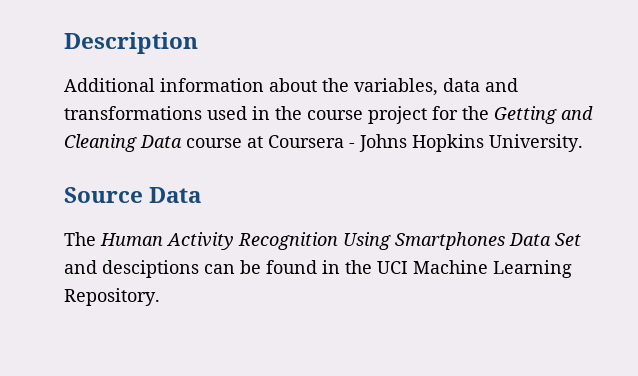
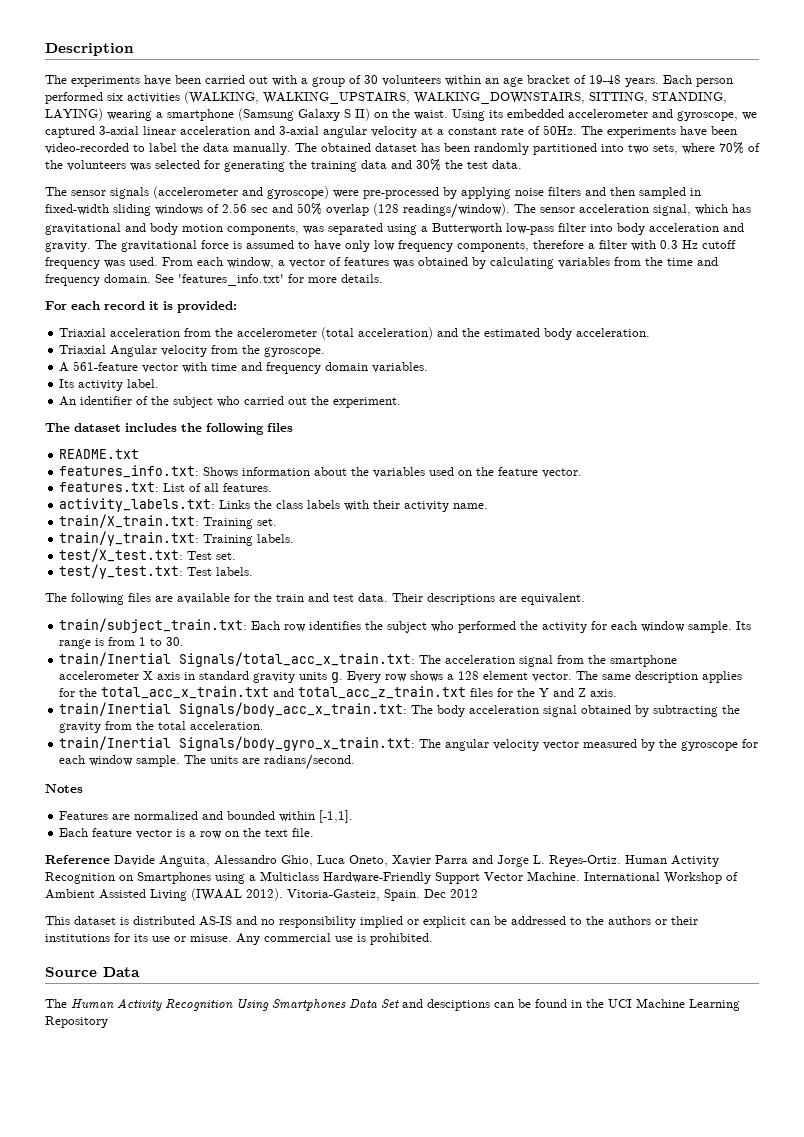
[64,78,518,96] [64,106,593,124] [64,134,583,152] Additional information about the variables, data and transformations used in the course project for the Getting and Cleaning Data course at Coursera - Johns Hopkins University. -> [45,75,733,87] [45,91,727,104] [45,108,757,121] [45,125,737,138] [45,142,760,155] [45,159,522,172] [45,186,701,199] [45,203,751,219] [45,223,744,235] [45,240,736,252] [45,257,718,269] [45,274,383,286] [45,301,237,313] [59,327,651,340] [59,345,326,357] [59,361,429,374] [59,379,160,391] [59,396,402,408] [45,423,293,435] [59,449,140,459] [59,465,583,478] [59,482,273,492] [59,498,489,512] [59,514,278,529] [59,531,295,546] [59,548,237,562] [59,564,254,579] [45,593,585,605] [59,618,752,633] [59,637,185,649] [59,652,678,667] [59,671,743,683] [59,686,618,699] [59,702,741,717] [59,721,265,733] [59,736,759,751] [59,754,356,770] [45,784,83,793] [59,810,354,823] [59,828,315,839] [45,855,719,867] [45,871,738,884] [45,888,478,901] [45,916,698,928] [45,933,433,945] The experiments have been carried out with a group of 30 volunteers within an age bracket of 19-48 years. Each person performed six activities (WALKING, WALKING_UPSTAIRS, WALKING_DOWNSTAIRS, SITTING, STANDING, LAYING) wearing a smartphone (Samsung Galaxy S II) on the waist. Using its embedded accelerometer and gyroscope, we captured 3-axial linear acceleration and 3-axial angular velocity at a constant rate of 50Hz. The experiments have been video-recorded to label the data manually. The obtained dataset has been randomly partitioned into two sets, where 70% of the volunteers was selected for generating the training data and 30% the test data. // The sensor signals (accelerometer and gyroscope) were pre-processed by applying noise filters and then sampled in fixed-width sliding windows of 2.56 sec and 50% overlap (128 readings/window). The sensor acceleration signal, which has gravitational and body motion components, was separated using a Butterworth low-pass filter into body acceleration and gravity. The gravitational force is assumed to have only low frequency components, therefore a filter with 0.3 Hz cutoff frequency was used. From each window, a vector of features was obtained by calculating variables from the time and frequency domain. See 'features_info.txt' for more details. // For each record it is provided: // Triaxial acceleration from the accelerometer (total acceleration) and the estimated body acceleration. // Triaxial Angular velocity from the gyroscope. // A 561-feature vector with time and frequency domain variables. // Its activity label. // An identifier of the subject who carried out the experiment. // The dataset includes the following files // README.txt // features_info.txt: Shows information about the variables used on the feature vector. // features.txt: List of all features. // activity_labels.txt: Links the class labels with their activity name. // train/X_train.txt: Training set. // train/y_train.txt: Training labels. // test/X_test.txt: Test set. // test/y_test.txt: Test labels. // The following files are available for the train and test data. Their descriptions are equivalent. // train/subject_train.txt: Each row identifies the subject who performed the activity for each window sample. Its range is from 1 to 30. // train/Inertial Signals/total_acc_x_train.txt: The acceleration signal from the smartphone accelerometer X axis in standard gravity units g. Every row shows a 128 element vector. The same description applies for the total_acc_x_train.txt and total_acc_z_train.txt files for the Y and Z axis. // train/Inertial Signals/body_acc_x_train.txt: The body acceleration signal obtained by subtracting the gravity from the total acceleration. // train/Inertial Signals/body_gyro_x_train.txt: The angular velocity vector measured by the gyroscope for each window sample. The units are radians/second. // Notes // Features are normalized and bounded within [-1,1]. // Each feature vector is a row on the text file. // Reference Davide Anguita, Alessandro Ghio, Luca Oneto, Xavier Parra and Jorge L. Reyes-Ortiz. Human Activity Recognition on Smartphones using a Multiclass Hardware-Friendly Support Vector Machine. International Workshop of Ambient Assisted Living (IWAAL 2012). Vitoria-Gasteiz, Spain. Dec 2012 // This dataset is distributed AS-IS and no responsibility implied or explicit can be addressed to the authors or their institutions for its use or misuse. Any commercial use is prohibited.
[64,288,160,306] Repository. -> [45,1016,108,1028] Repository

